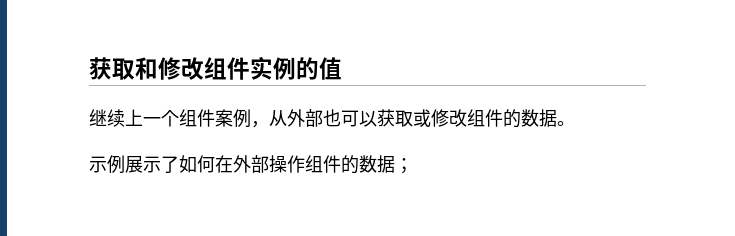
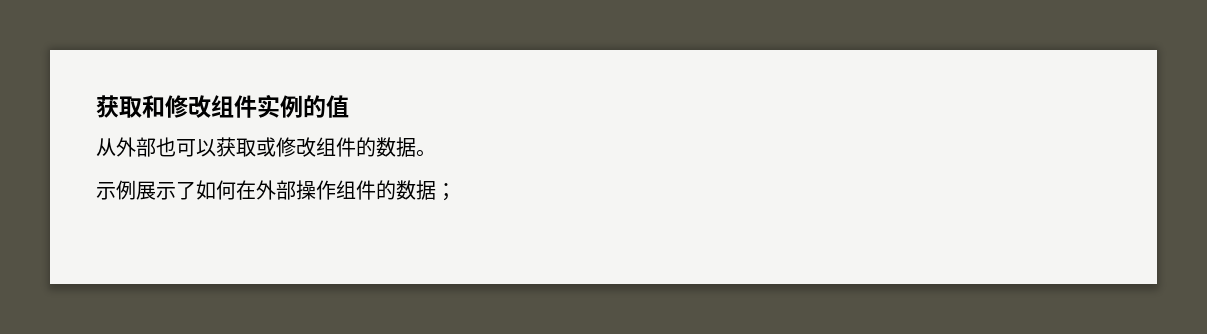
[89,109,269,128] 继续上一个组件案例， -> (349, 106) none

